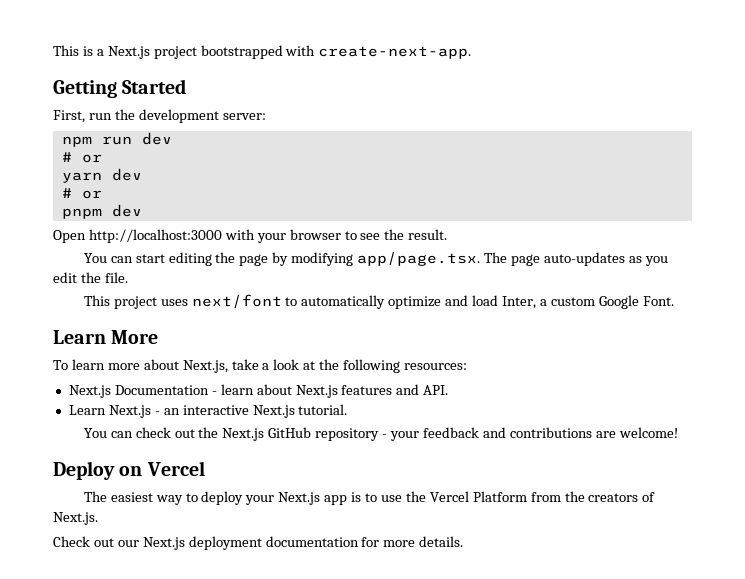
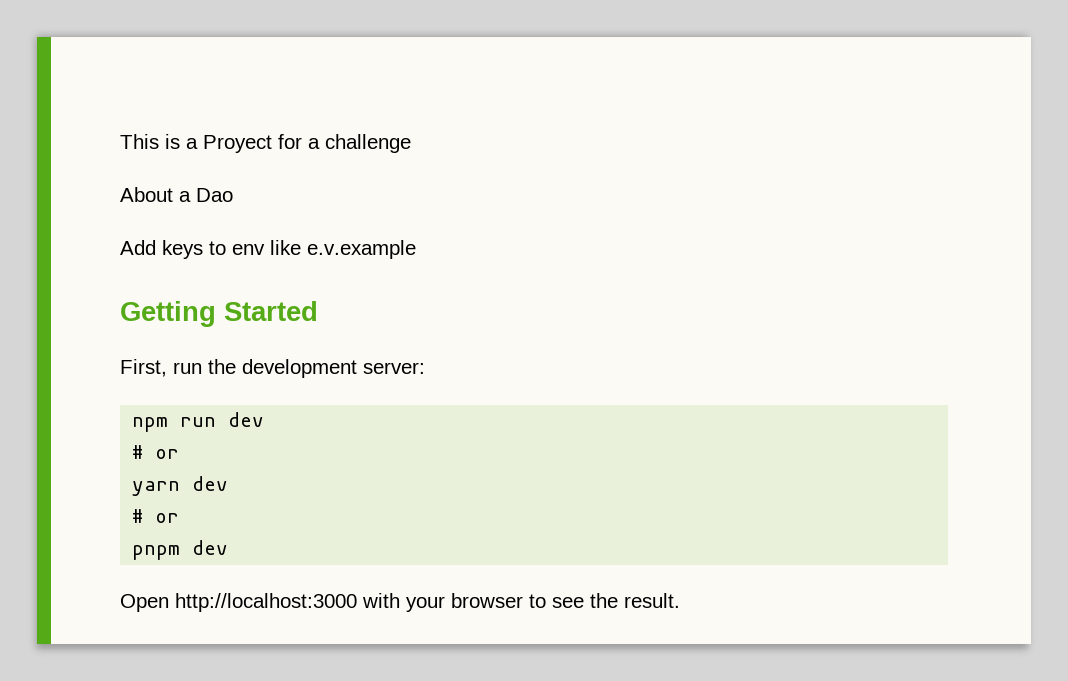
[107,45,472,59] Next.js project bootstrapped with create-next-app. -> [203,134,411,153] [120,187,233,202] [120,240,416,259] Proyect for a challenge // About a Dao // Add keys to env like e.v.example
[83,251,668,266] [53,272,128,283] [83,294,674,309] [53,330,159,344] [53,359,468,373] [68,384,449,398] [68,404,348,418] [83,427,678,441] [53,461,205,480] [83,491,656,505] [53,512,98,525] [53,536,464,550] // You can start editing the page by modifying app/page.tsx. The page auto-updates as you edit the file. // This project uses next/font to automatically optimize and load Inter, a custom Google Font. // Learn More // To learn more about Next.js, take a look at the following resources: // Next.js Documentation - learn about Next.js features and API. // Learn Next.js - an interactive Next.js tutorial. // You can check out the Next.js GitHub repository - your feedback and contributions are welcome! // Deploy on Vercel // The easiest way to deploy your Next.js app is to use the Vercel Platform from the creators of Next.js. // Check out our Next.js deployment documentation for more details. -> (680, 600) none

